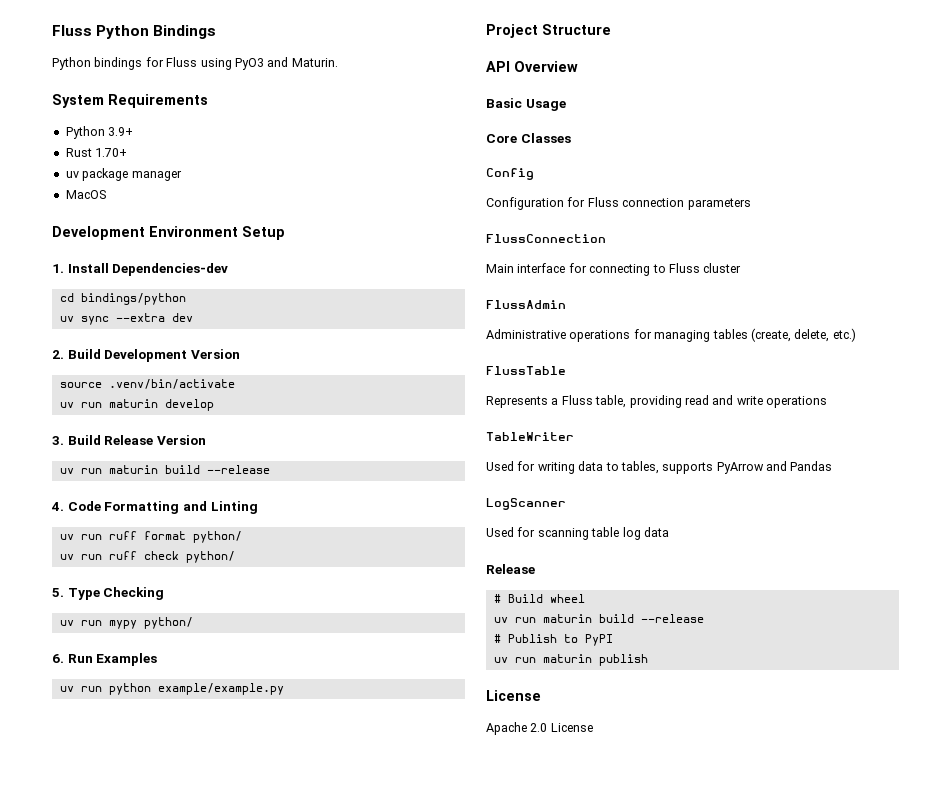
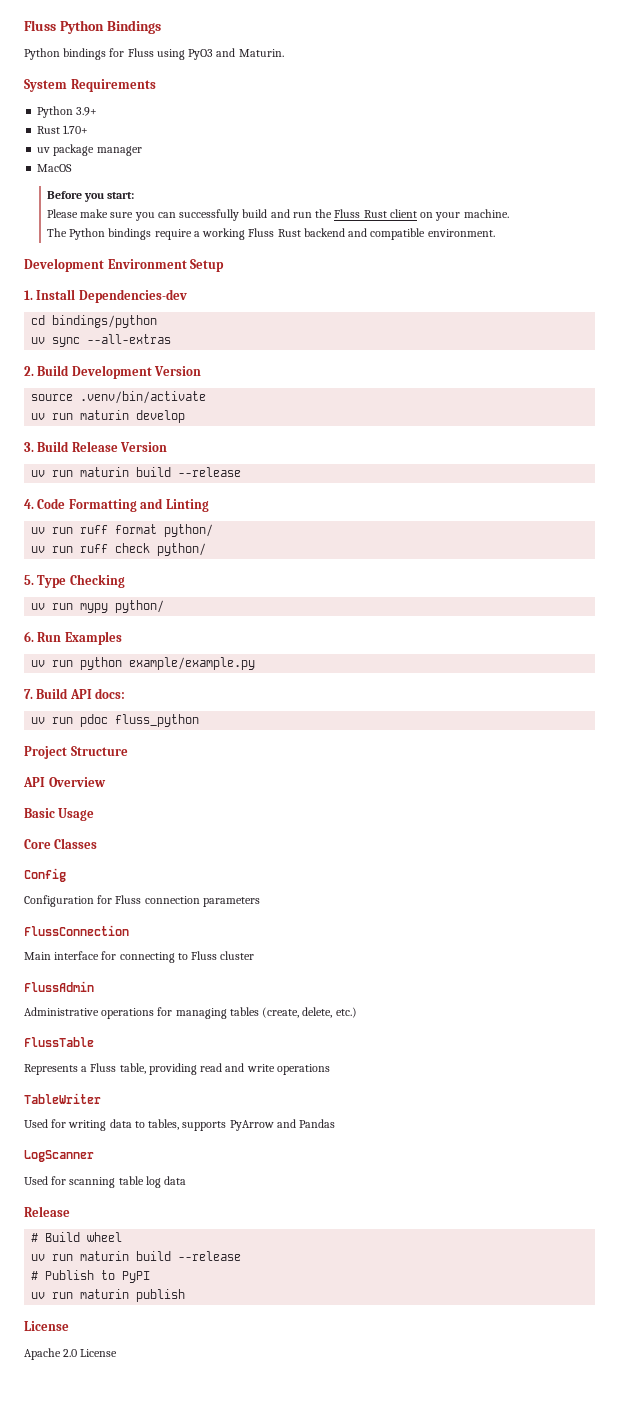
(106, 194) none -> [47,191,135,202] [47,209,509,221] [47,228,495,240] // Before you start: // Please make sure you can successfully build and run the Fluss Rust client on your machine. // The Python bindings require a working Fluss Rust backend and compatible environment.
[115,313,193,322] --extra dev -> [87,334,172,344] --all-extras
(284, 689) none -> [24,688,126,699] [31,714,200,727] // 7. Build API docs: // uv run pdoc fluss_python

